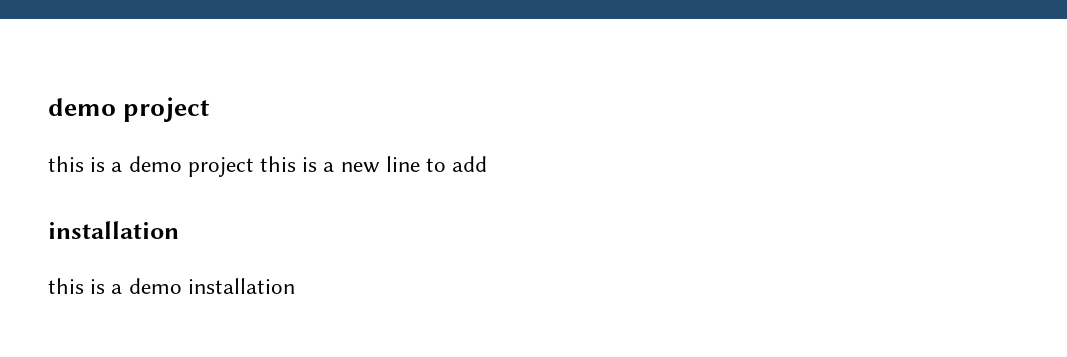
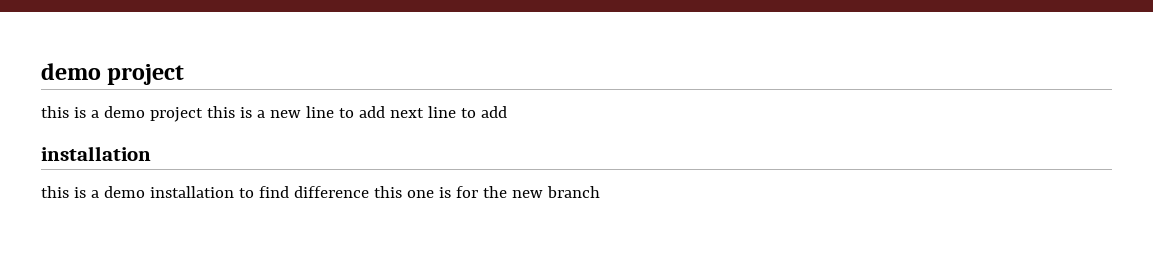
(488, 164) none -> [389,106,507,118] next line to add
(295, 286) none -> [238,186,600,198] to find difference this one is for the new branch

